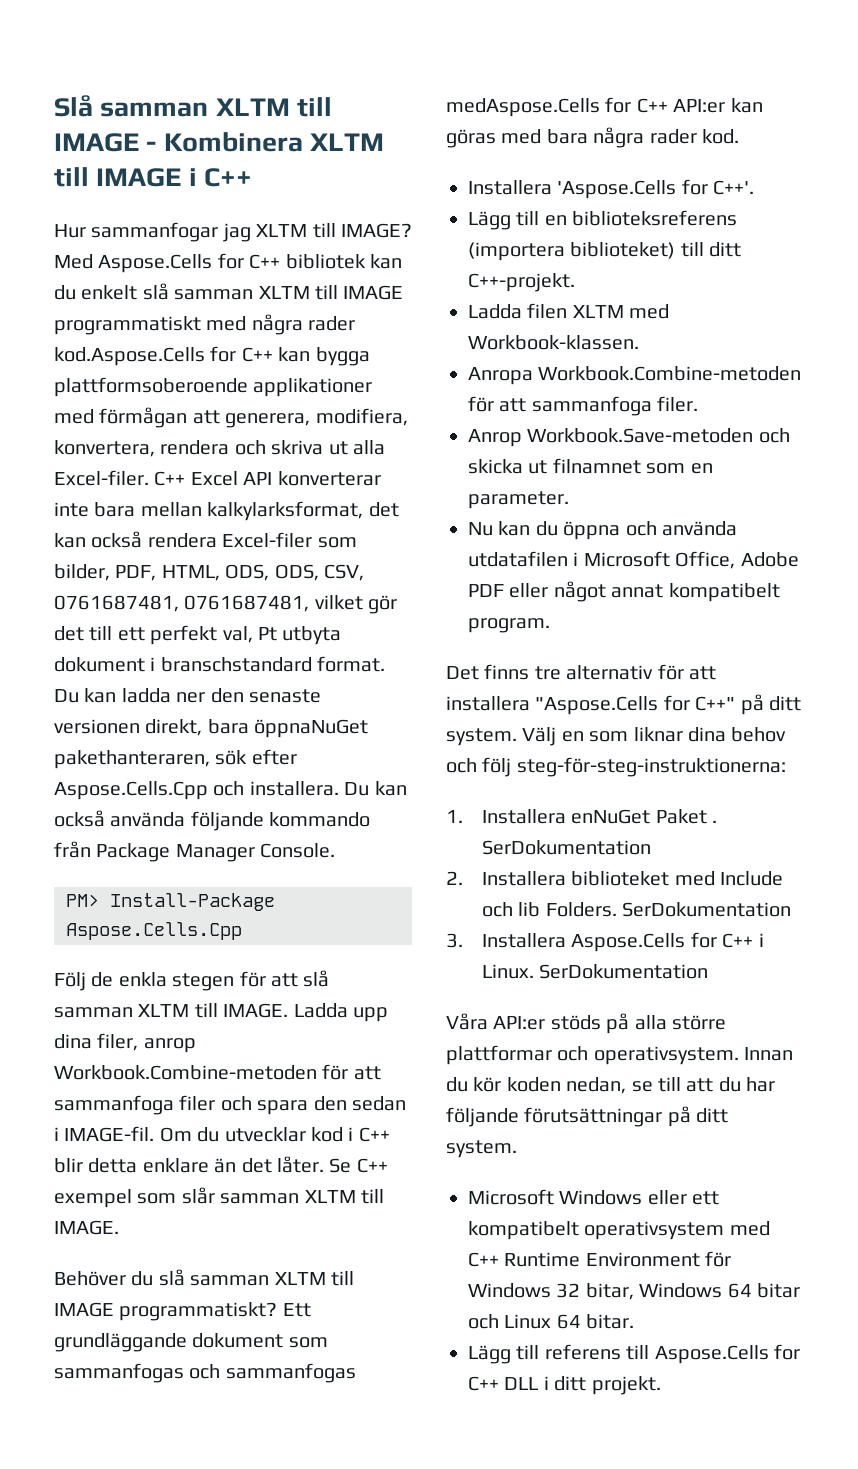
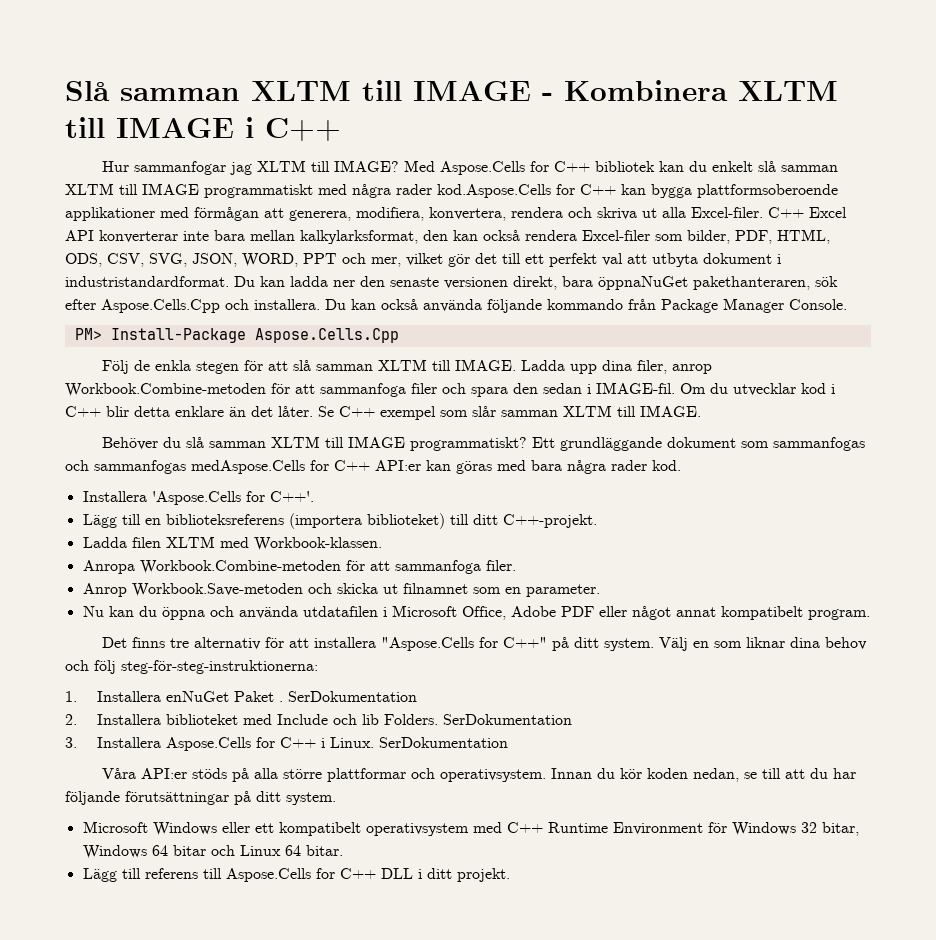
[368,502,399,517] det -> [423,230,448,241] den
[274,564,364,581] [54,595,310,612] ODS, CSV, 0761687481, 0761687481, -> [107,253,401,267] CSV, SVG, JSON, WORD, PPT och mer,
[222,626,277,643] val, Pt -> [602,253,647,266] val att
[160,656,386,672] branschstandard format. -> [65,276,229,287] industristandardformat.

